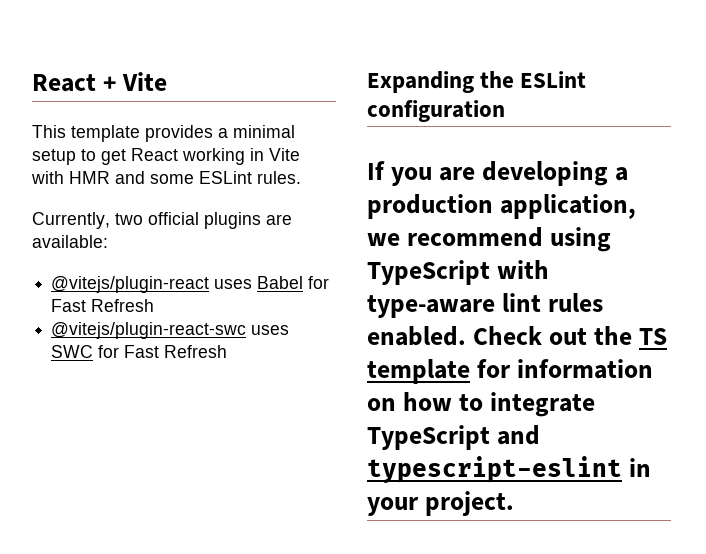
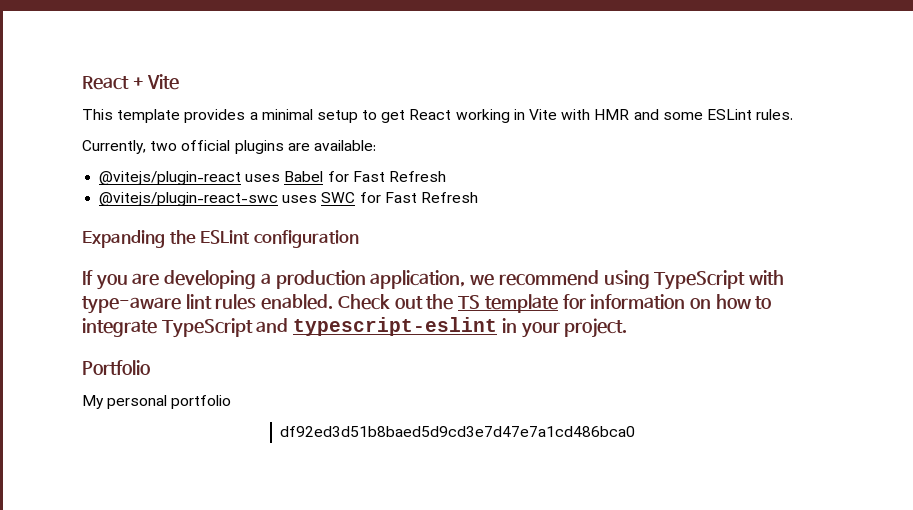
(514, 503) none -> [82,360,150,375] [82,395,232,409] [280,426,636,437] // Portfolio // My personal portfolio // df92ed3d51b8baed5d9cd3e7d47e7a1cd486bca0

